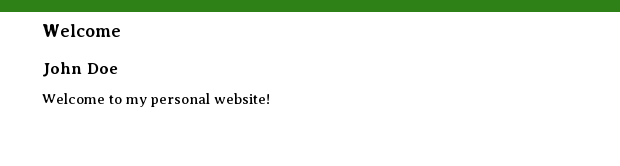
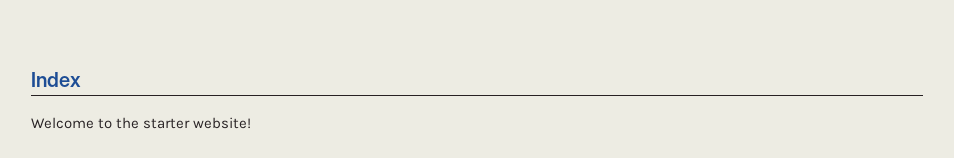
[42,24,121,37] [42,62,118,77] Welcome // John Doe -> [31,72,81,87] Index
[126,93,210,107] my personal -> [116,117,191,129] the starter

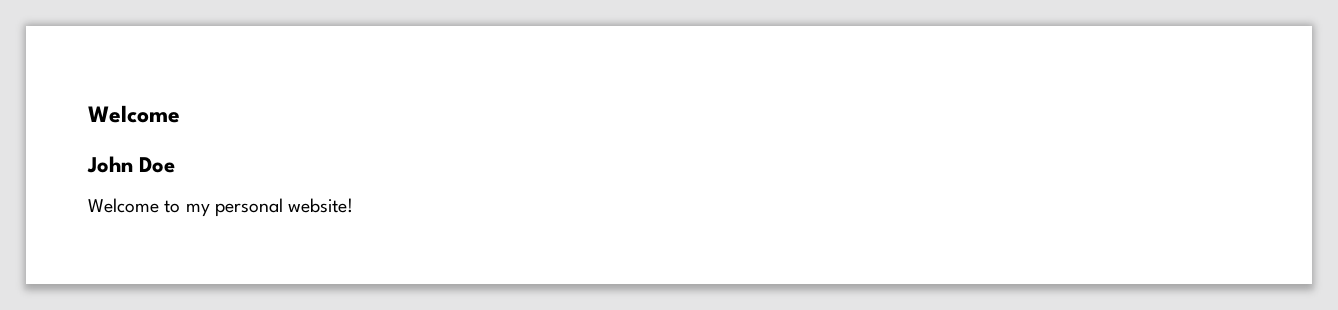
[31,72,81,87] Index -> [88,105,180,123] [87,156,176,173] Welcome // John Doe
[116,117,191,129] the starter -> [185,198,283,217] my personal

